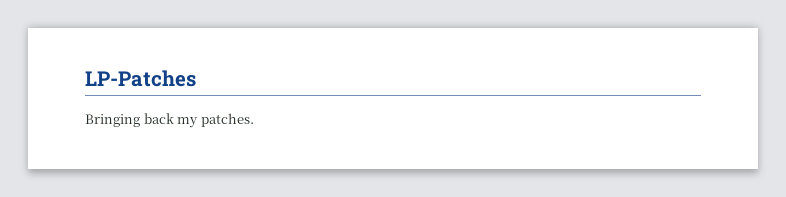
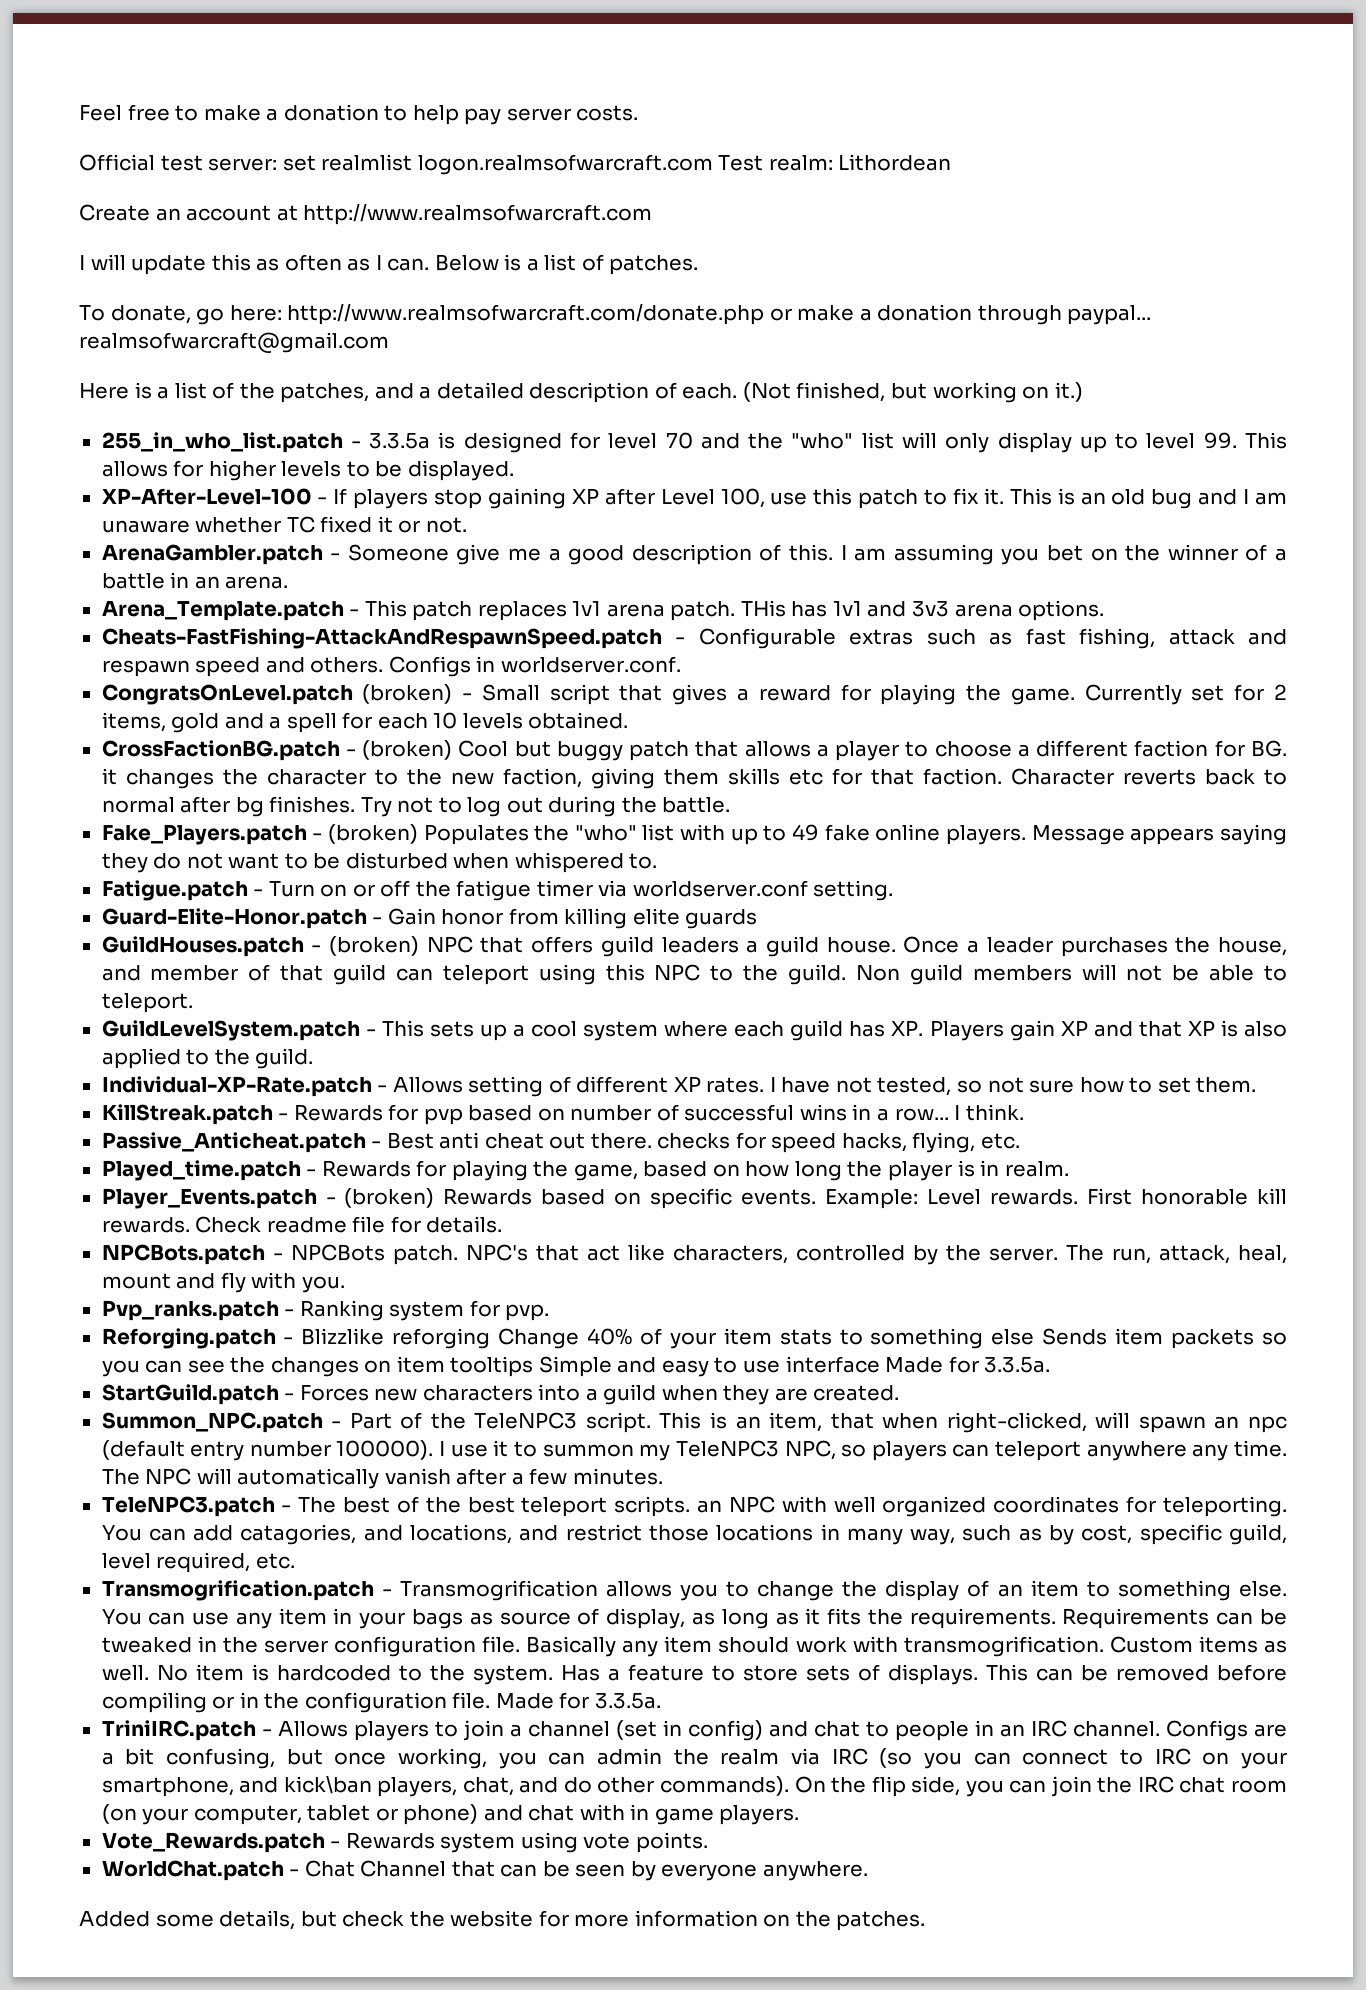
[85,70,196,87] [85,113,199,128] LP-Patches // Bringing back my -> [79,104,639,125] [79,154,952,175] [79,204,653,225] [79,254,699,275] [79,304,1152,325] [79,332,389,353] [79,382,1083,403] [101,432,1287,453] [101,460,514,481] [101,488,1287,509] [101,516,467,533] [101,544,1288,565] [101,572,289,589] [101,600,1105,621] [101,628,1287,649] [101,656,681,677] [101,684,1288,705] [101,712,629,733] [101,740,1287,761] [101,768,1288,789] [101,796,731,817] [101,824,1288,845] [101,852,658,873] [101,880,894,901] [101,908,758,929] [101,936,1288,957] [101,964,1287,985] [101,993,193,1013] [101,1020,1287,1041] [101,1048,314,1069] [101,1076,1257,1097] [101,1104,1024,1125] [101,1132,1020,1153] [101,1160,1069,1181] [101,1188,1287,1209] [101,1216,503,1233] [101,1244,1288,1265] [101,1272,345,1293] [101,1300,550,1321] [101,1328,1288,1349] [101,1356,1051,1377] [101,1384,900,1405] [101,1412,1287,1433] [101,1440,1288,1461] [101,1468,663,1489] [101,1496,1288,1517] [101,1524,1288,1545] [101,1552,295,1573] [101,1580,1287,1601] [101,1608,1287,1629] [101,1636,1287,1657] [101,1664,1288,1685] [101,1692,661,1713] [101,1720,1288,1741] [101,1748,1287,1769] [101,1776,1287,1797] [101,1804,800,1825] [101,1832,708,1853] [101,1860,868,1881] [79,1910,831,1930] Feel free to make a donation to help pay server costs. // Official test server: set realmlist logon.realmsofwarcraft.com Test realm: Lithordean // Create an account at http://www.realmsofwarcraft.com // I will update this as often as I can. Below is a list of patches. // To donate, go here: http://www.realmsofwarcraft.com/donate.php or make a donation through paypal... realmsofwarcraft@gmail.com // Here is a list of the patches, and a detailed description of each. (Not finished, but working on it.) // 255_in_who_list.patch - 3.3.5a is designed for level 70 and the "who" list will only display up to level 99. This allows for higher levels to be displayed. // XP-After-Level-100 - If players stop gaining XP after Level 100, use this patch to fix it. This is an old bug and I am unaware whether TC fixed it or not. // ArenaGambler.patch - Someone give me a good description of this. I am assuming you bet on the winner of a battle in an arena. // Arena_Template.patch - This patch replaces 1v1 arena patch. THis has 1v1 and 3v3 arena options. // Cheats-FastFishing-AttackAndRespawnSpeed.patch - Configurable extras such as fast fishing, attack and respawn speed and others. Configs in worldserver.conf. // CongratsOnLevel.patch (broken) - Small script that gives a reward for playing the game. Currently set for 2 items, gold and a spell for each 10 levels obtained. // CrossFactionBG.patch - (broken) Cool but buggy patch that allows a player to choose a different faction for BG. it changes the character to the new faction, giving them skills etc for that faction. Character reverts back to normal after bg finishes. Try not to log out during the battle. // Fake_Players.patch - (broken) Populates the "who" list with up to 49 fake online players. Message appears saying they do not want to be disturbed when whispered to. // Fatigue.patch - Turn on or off the fatigue timer via worldserver.conf setting. // Guard-Elite-Honor.patch - Gain honor from killing elite guards // GuildHouses.patch - (broken) NPC that offers guild leaders a guild house. Once a leader purchases the house, and member of that guild can teleport using this NPC to the guild. Non guild members will not be able to teleport. // GuildLevelSystem.patch - This sets up a cool system where each guild has XP. Players gain XP and that XP is also applied to the guild. // Individual-XP-Rate.patch - Allows setting of different XP rates. I have not tested, so not sure how to set them. // KillStreak.patch - Rewards for pvp based on number of successful wins in a row... I think. // Passive_Anticheat.patch - Best anti cheat out there. checks for speed hacks, flying, etc. // Played_time.patch - Rewards for playing the game, based on how long the player is in realm. // Player_Events.patch - (broken) Rewards based on specific events. Example: Level rewards. First honorable kill rewards. Check readme file for details. // NPCBots.patch - NPCBots patch. NPC's that act like characters, controlled by the server. The run, attack, heal, mount and fly with you. // Pvp_ranks.patch - Ranking system for pvp. // Reforging.patch - Blizzlike reforging Change 40% of your item stats to something else Sends item packets so you can see the changes on item tooltips Simple and easy to use interface Made for 3.3.5a. // StartGuild.patch - Forces new characters into a guild when they are created. // Summon_NPC.patch - Part of the TeleNPC3 script. This is an item, that when right-clicked, will spawn an npc (default entry number 100000). I use it to summon my TeleNPC3 NPC, so players can teleport anywhere any time. The NPC will automatically vanish after a few minutes. // TeleNPC3.patch - The best of the best teleport scripts. an NPC with well organized coordinates for teleporting. You can add catagories, and locations, and restrict those locations in many way, such as by cost, specific guild, level required, etc. // Transmogrification.patch - Transmogrification allows you to change the display of an item to something else. You can use any item in your bags as source of display, as long as it fits the requirements. Requirements can be tweaked in the server configuration file. Basically any item should work with transmogrification. Custom items as well. No item is hardcoded to the system. Has a feature to store sets of displays. This can be removed before compiling or in the configuration file. Made for 3.3.5a. // TriniIRC.patch - Allows players to join a channel (set in config) and chat to people in an IRC channel. Configs are a bit confusing, but once working, you can admin the realm via IRC (so you can connect to IRC on your smartphone, and kick\ban players, chat, and do other commands). On the flip side, you can join the IRC chat room (on your computer, tablet or phone) and chat with in game players. // Vote_Rewards.patch - Rewards system using vote points. // WorldChat.patch - Chat Channel that can be seen by everyone anywhere. // Added some details, but check the website for more information on the

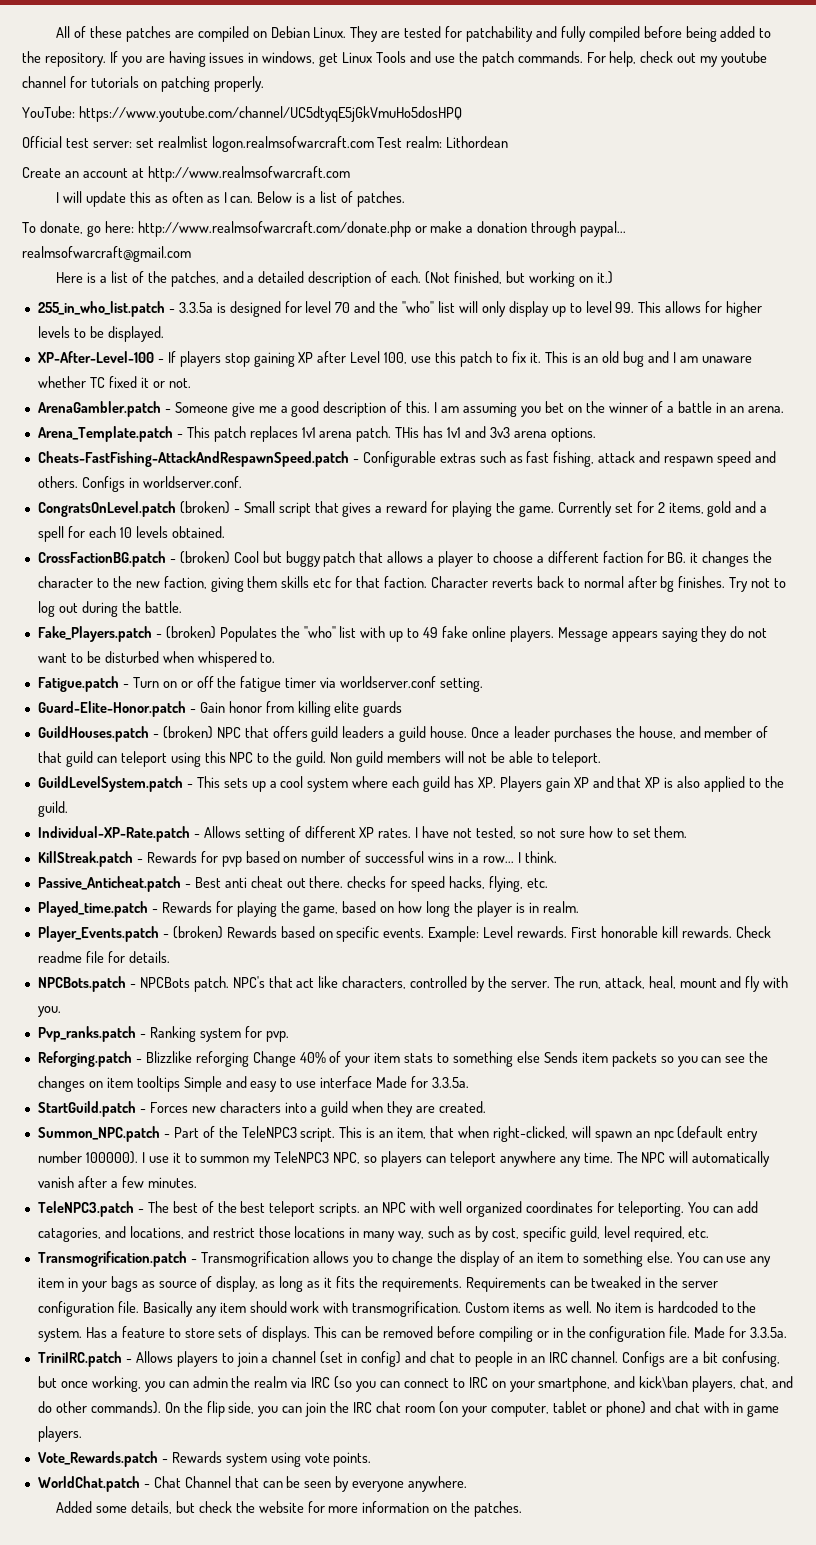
[79,104,639,125] Feel free to make a donation to help pay server costs. -> [56,26,772,42] [22,51,768,67] [22,76,264,92] [22,106,462,122] All of these patches are compiled on Debian Linux. They are tested for patchability and fully compiled before being added to the repository. If you are having issues in windows, get Linux Tools and use the patch commands. For help, check out my youtube channel for tutorials on patching properly. // YouTube: https://www.youtube.com/channel/UC5dtyqE5jGkVmuHo5dosHPQ

